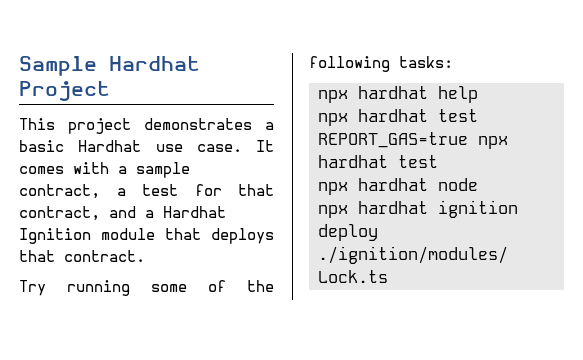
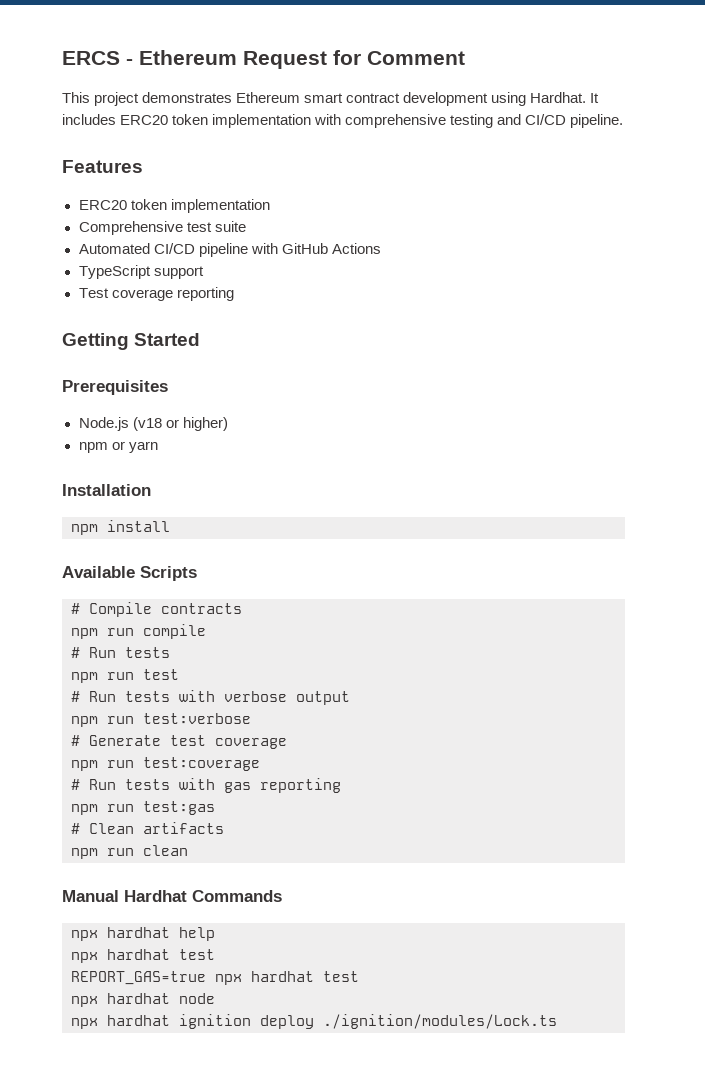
[19,56,200,76] [19,81,110,101] [19,118,274,134] [19,140,274,152] [19,162,190,178] [19,184,274,199] [19,206,226,221] [19,228,274,244] [19,250,145,262] [19,280,274,296] [309,56,453,72] Sample Hardhat Project // This project demonstrates a basic Hardhat use case. It comes with a sample contract, a test for that contract, and a Hardhat Ignition module that deploys that contract. // Try running some of the following tasks: -> [62,50,465,69] [62,92,600,106] [62,114,624,128] [62,160,143,173] [78,199,270,213] [78,221,246,235] [78,243,381,257] [78,265,204,279] [78,287,234,301] [62,333,201,350] [62,380,168,395] [78,417,228,431] [78,441,158,453] [62,484,151,496] [71,520,170,535] [62,566,197,581] [71,602,242,617] [71,624,206,639] [71,647,170,658] [71,669,179,683] [71,690,350,705] [71,713,251,727] [71,735,287,749] [71,757,260,771] [71,778,341,793] [71,801,215,815] [71,822,224,834] [71,845,188,859] [62,890,282,902] ERCS - Ethereum Request for Comment // This project demonstrates Ethereum smart contract development using Hardhat. It includes ERC20 token implementation with comprehensive testing and CI/CD pipeline. // Features // ERC20 token implementation // Comprehensive test suite // Automated CI/CD pipeline with GitHub Actions // TypeScript support // Test coverage reporting // Getting Started // Prerequisites // Node.js (v18 or higher) // npm or yarn // Installation // npm install // Available Scripts // # Compile contracts // npm run compile // # Run tests // npm run test // # Run tests with verbose output // npm run test:verbose // # Generate test coverage // npm run test:coverage // # Run tests with gas reporting // npm run test:gas // # Clean artifacts // npm run clean // Manual Hardhat Commands

